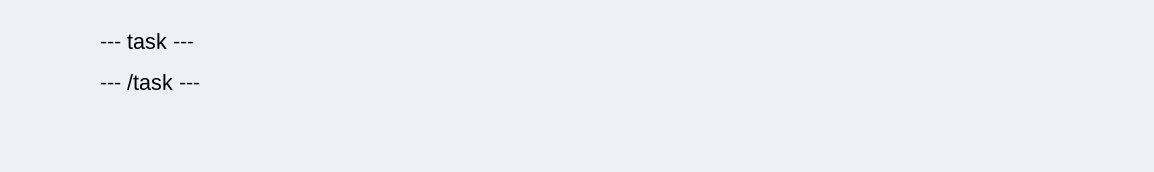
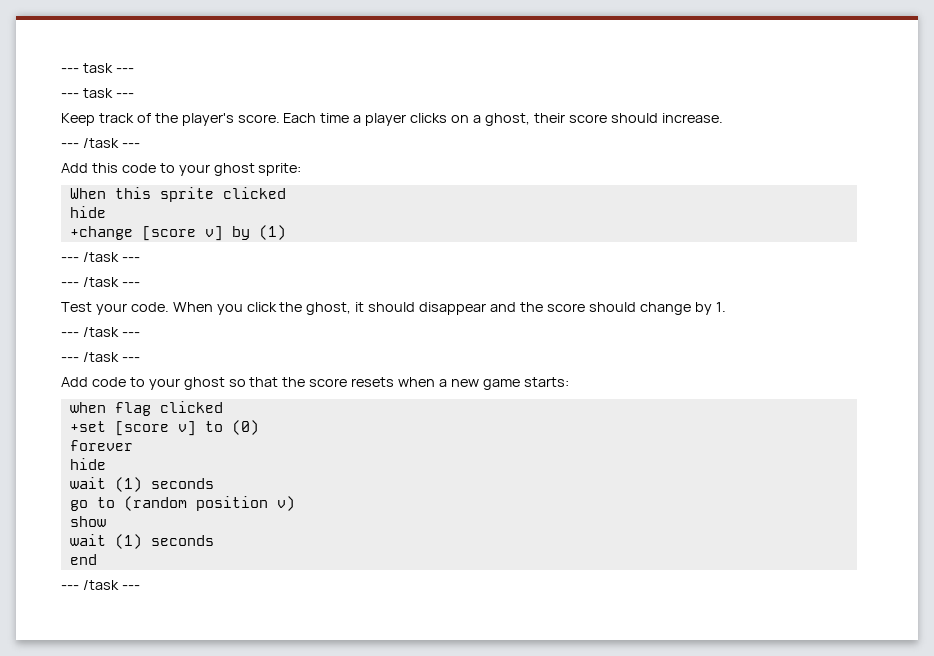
[100,33,194,49] --- task --- -> [61,63,134,73] [61,88,134,98] [61,113,723,126] [61,138,140,148] [61,163,302,176] [69,187,286,202] [69,206,106,218] [69,225,286,241] [61,252,140,262] [61,277,140,287] [61,302,726,315] [61,327,140,337] [61,352,140,362] [61,377,569,390] [69,401,223,416] [69,420,259,436] [69,440,133,451] [69,458,106,470] [69,477,214,492] [69,496,295,511] [69,516,106,527] [69,534,214,549] [69,554,97,565] --- task --- // --- task --- // Keep track of the player's score. Each time a player clicks on a ghost, their score should increase. // --- /task --- // Add this code to your ghost sprite: // When this sprite clicked // hide // +change [score v] by (1) // --- /task --- // --- /task --- // Test your code. When you click the ghost, it should disappear and the score should change by 1. // --- /task --- // --- /task --- // Add code to your ghost so that the score resets when a new game starts: // when flag clicked // +set [score v] to (0) // forever // hide // wait (1) seconds // go to (random position v) // show // wait (1) seconds // end

